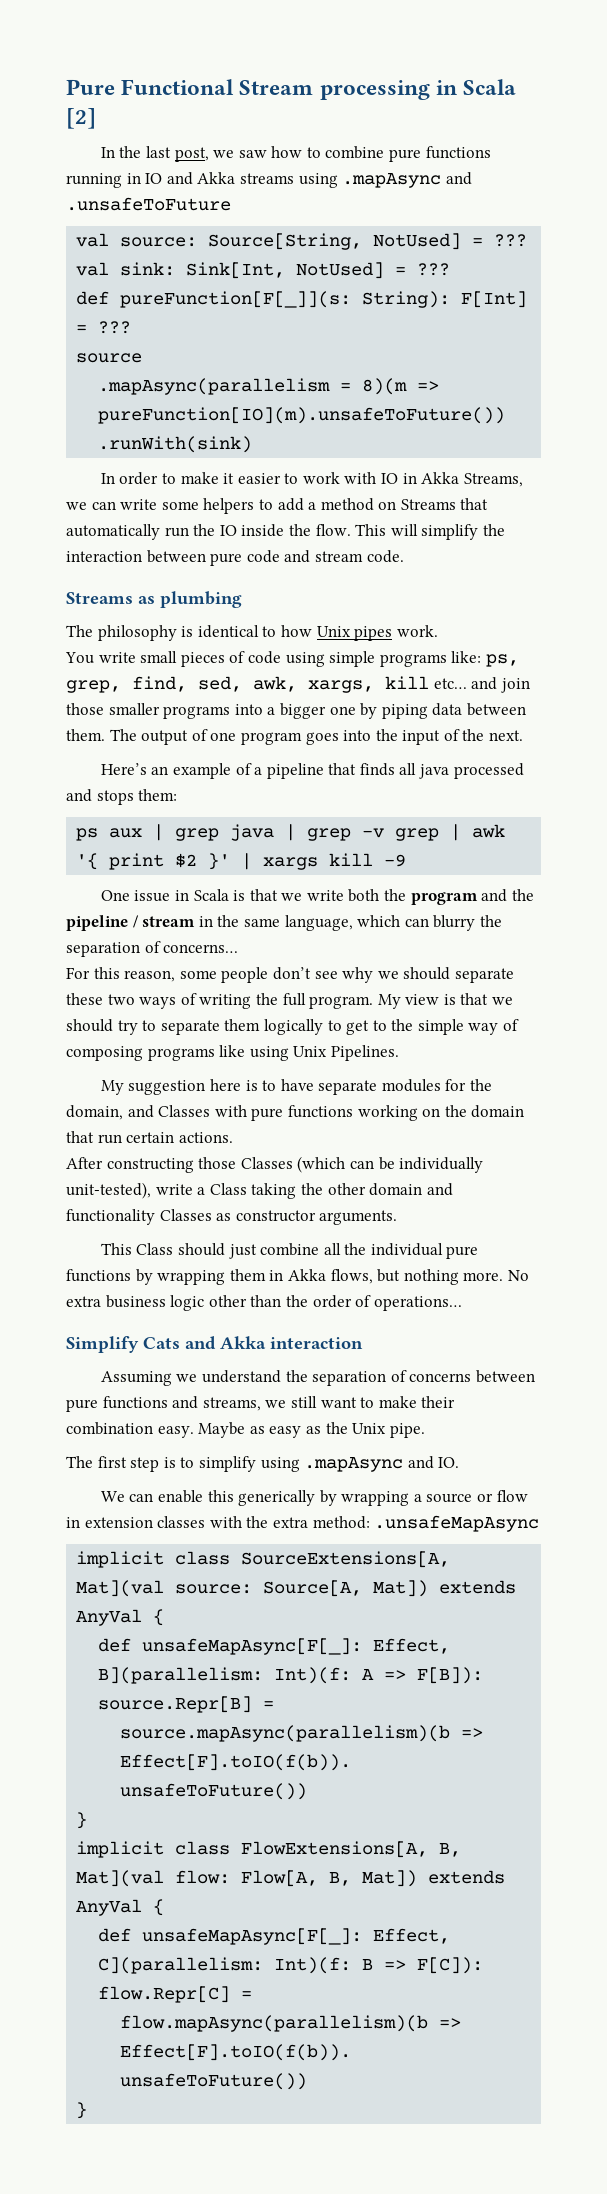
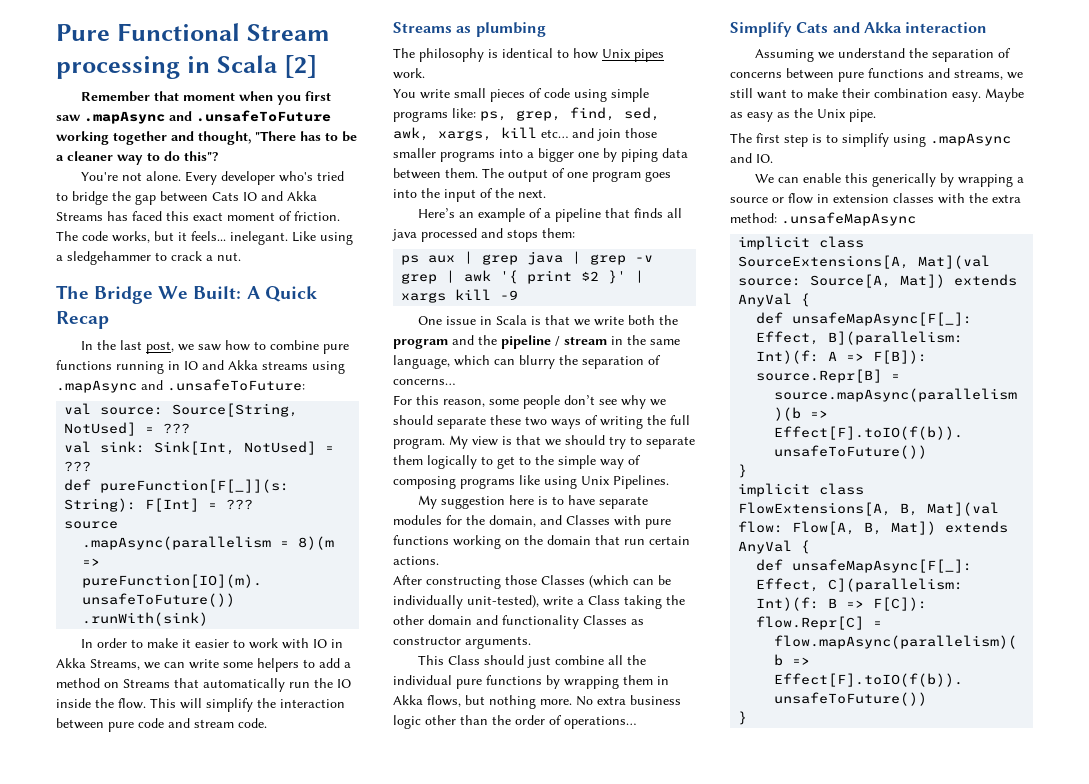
(96, 118) none -> [81,91,332,105] [56,110,331,124] [56,131,357,145] [56,151,219,165] [81,171,345,185] [56,191,317,205] [56,211,340,221] [56,231,353,245] [56,251,241,265] [56,285,317,304] [56,311,109,329] // Remember that moment when you first saw .mapAsync and .unsafeToFuture working together and thought, "There has to be a cleaner way to do this"? // You're not alone. Every developer who's tried to bridge the gap between Cats IO and Akka Streams has faced this exact moment of friction. The code works, but it feels... inelegant. Like using a sledgehammer to crack a nut. // The Bridge We Built: A Quick Recap
[66,197,231,211] .unsafeToFuture -> [167,379,305,391] .unsafeToFuture:

